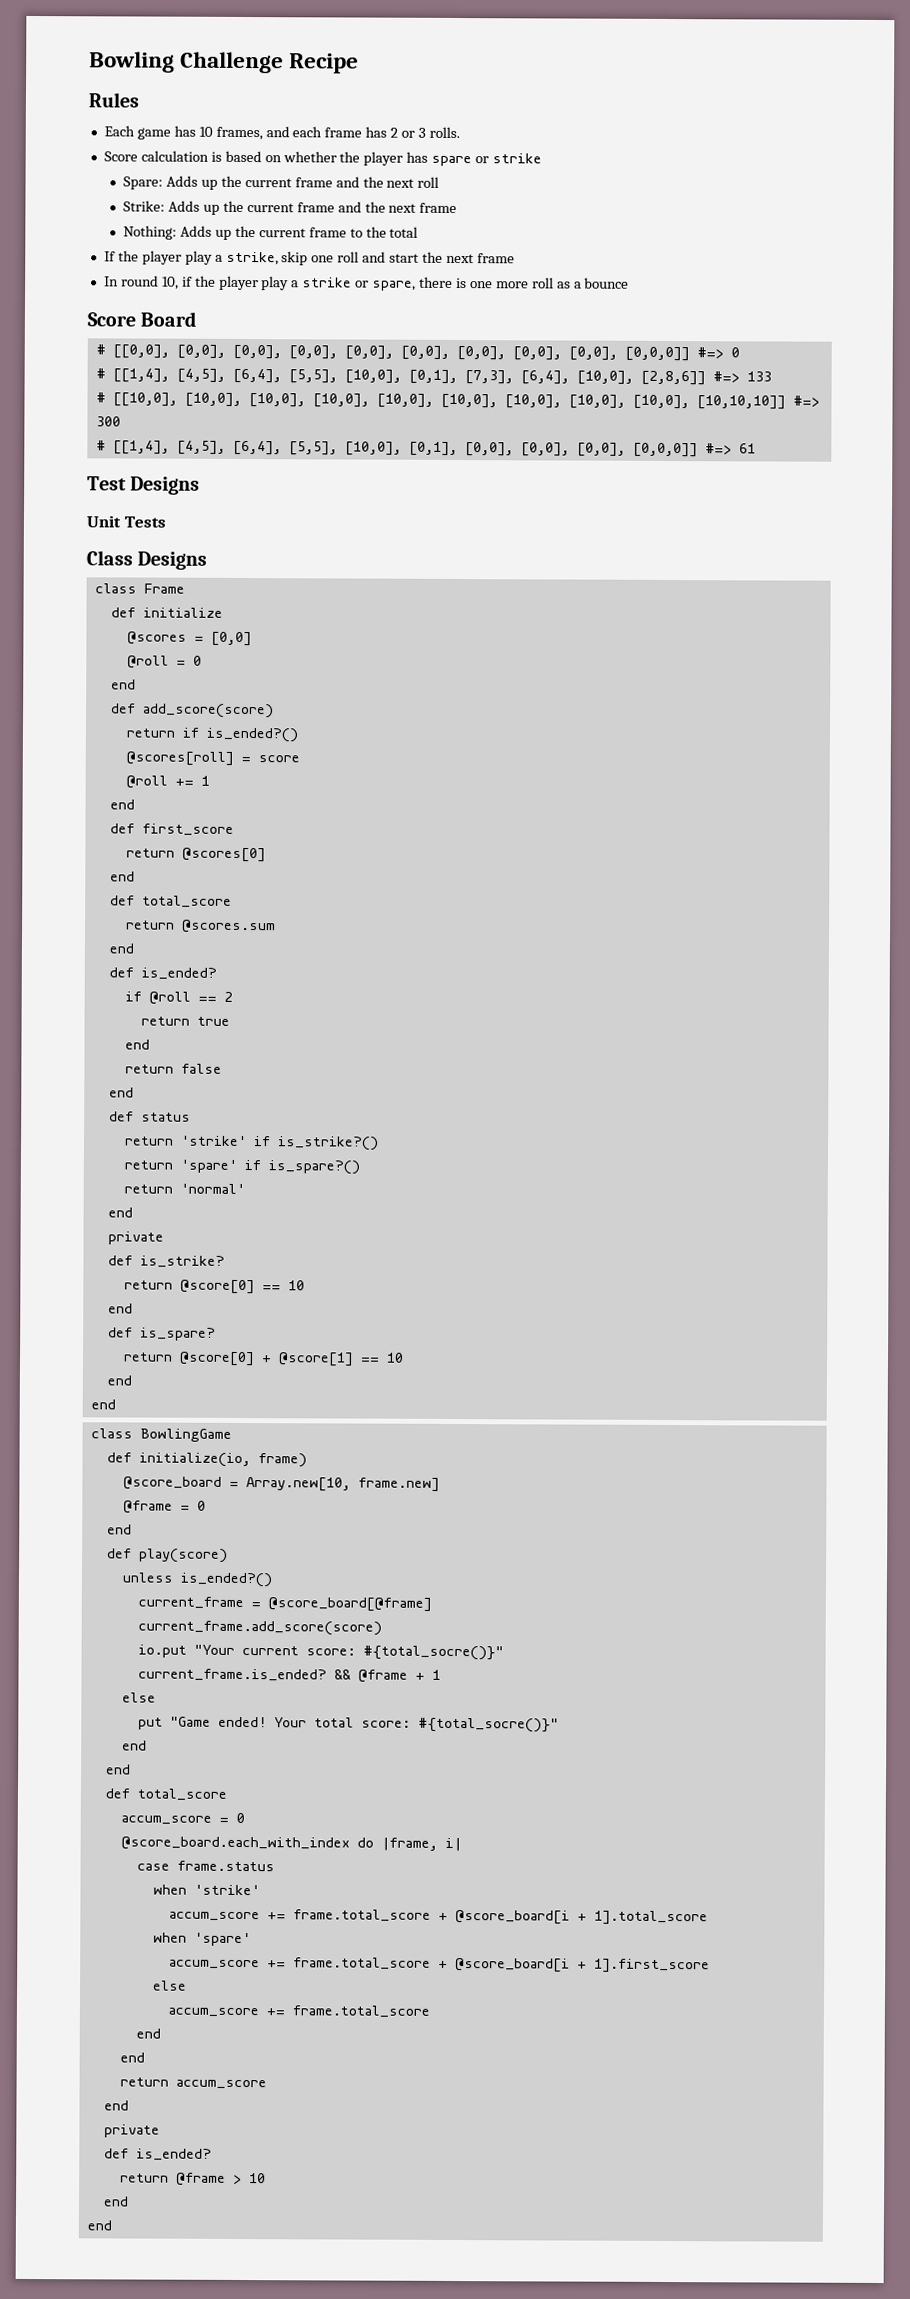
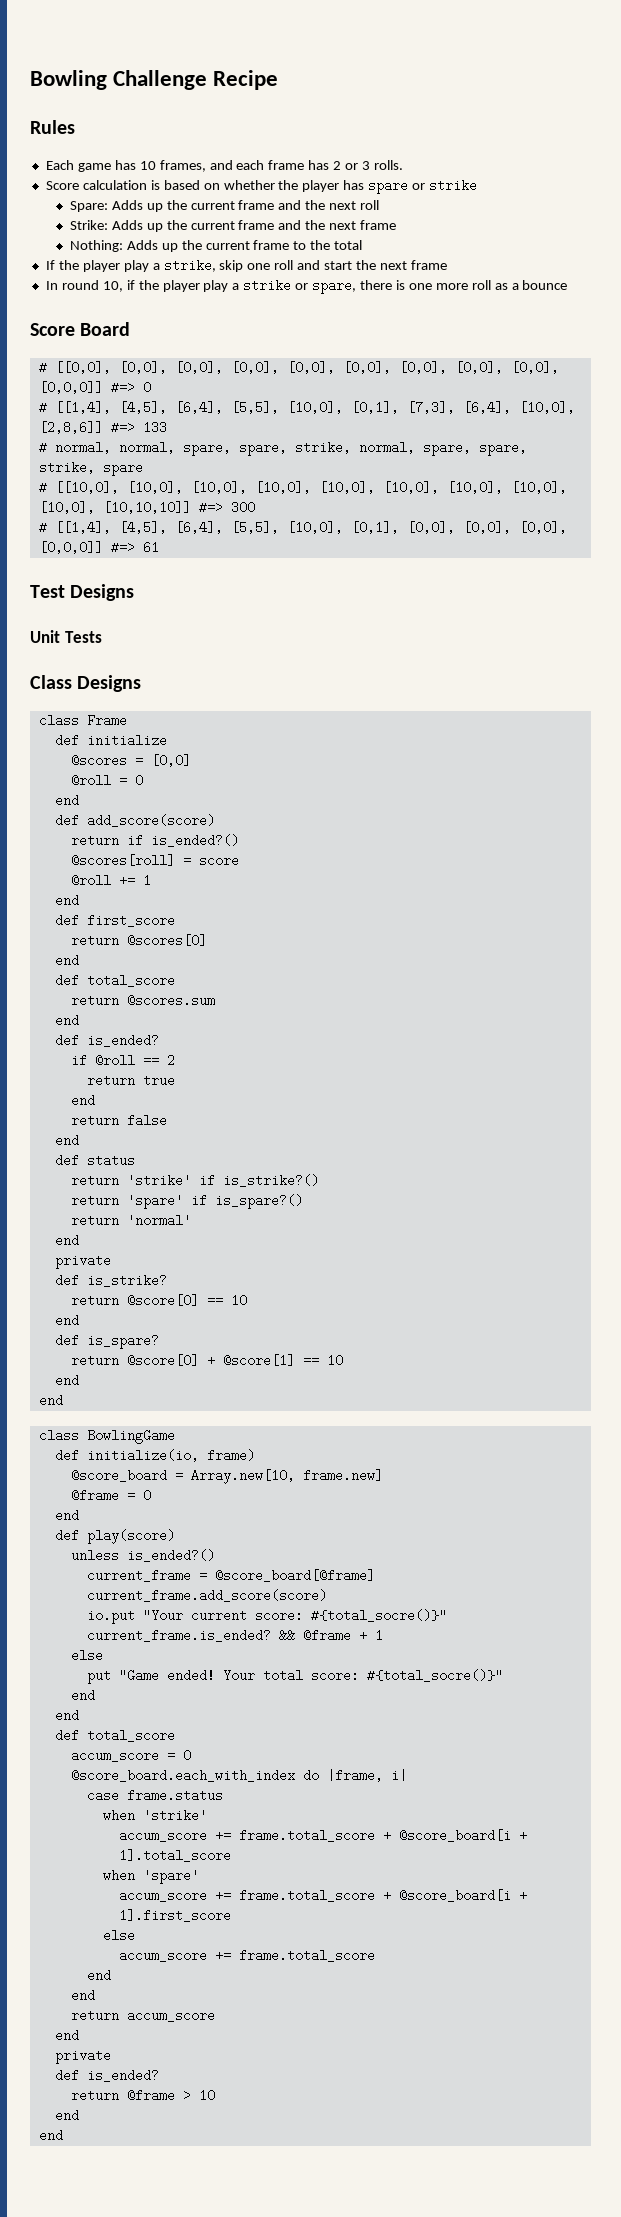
(772, 376) none -> [38,441,527,456] [38,461,143,476] // # normal, normal, spare, spare, strike, normal, spare, spare, strike, spare

